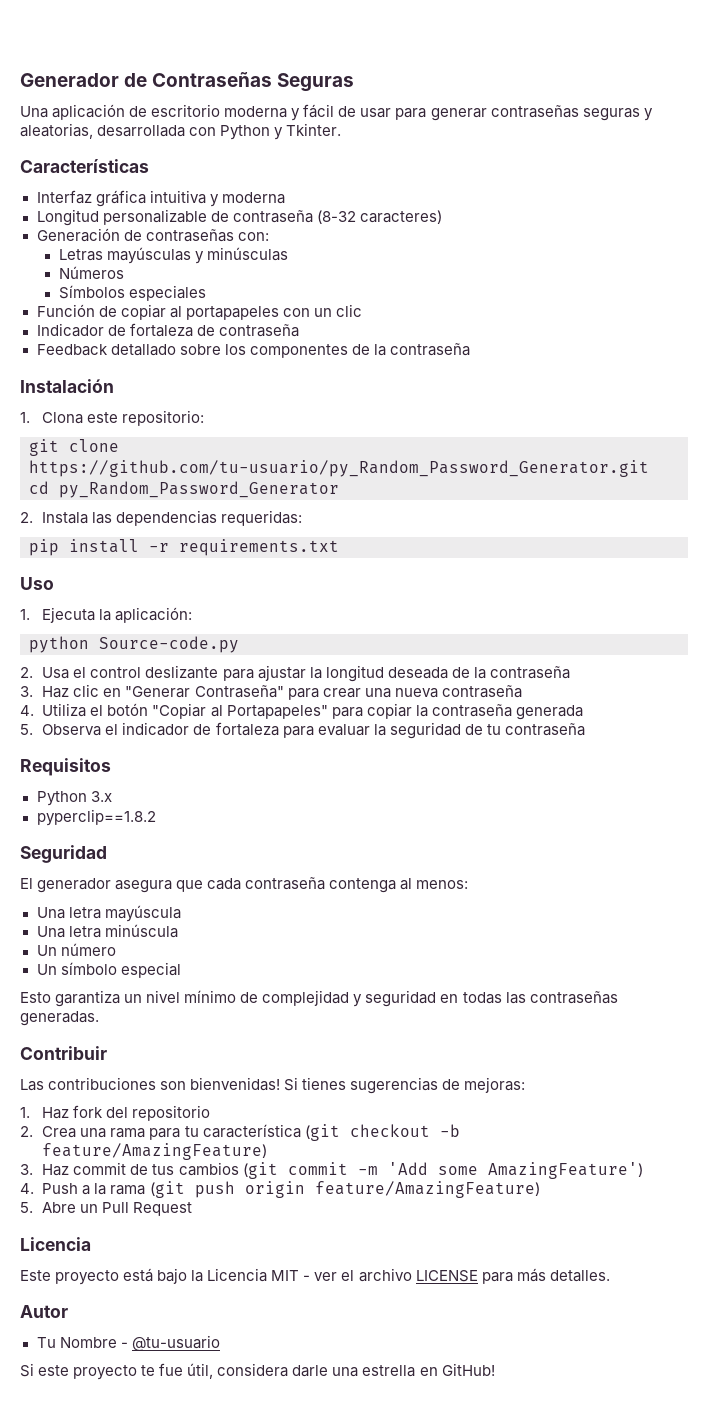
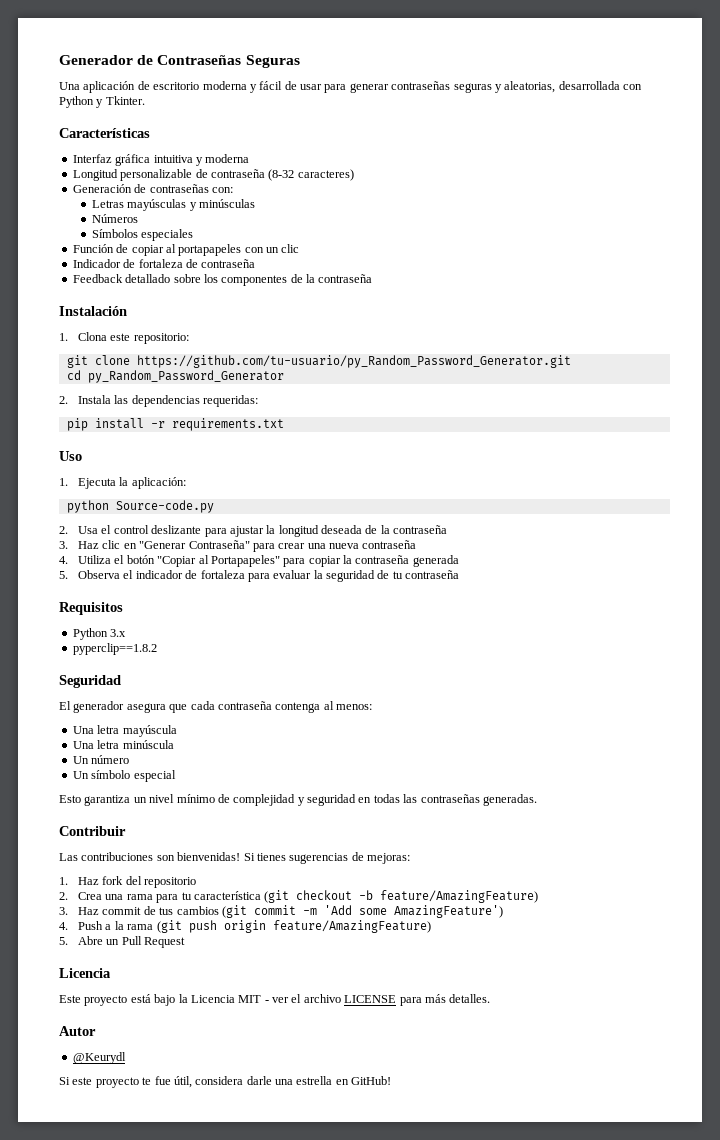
[36,1335,220,1351] Tu Nombre - @tu-usuario -> [72,1052,126,1064] @Keurydl

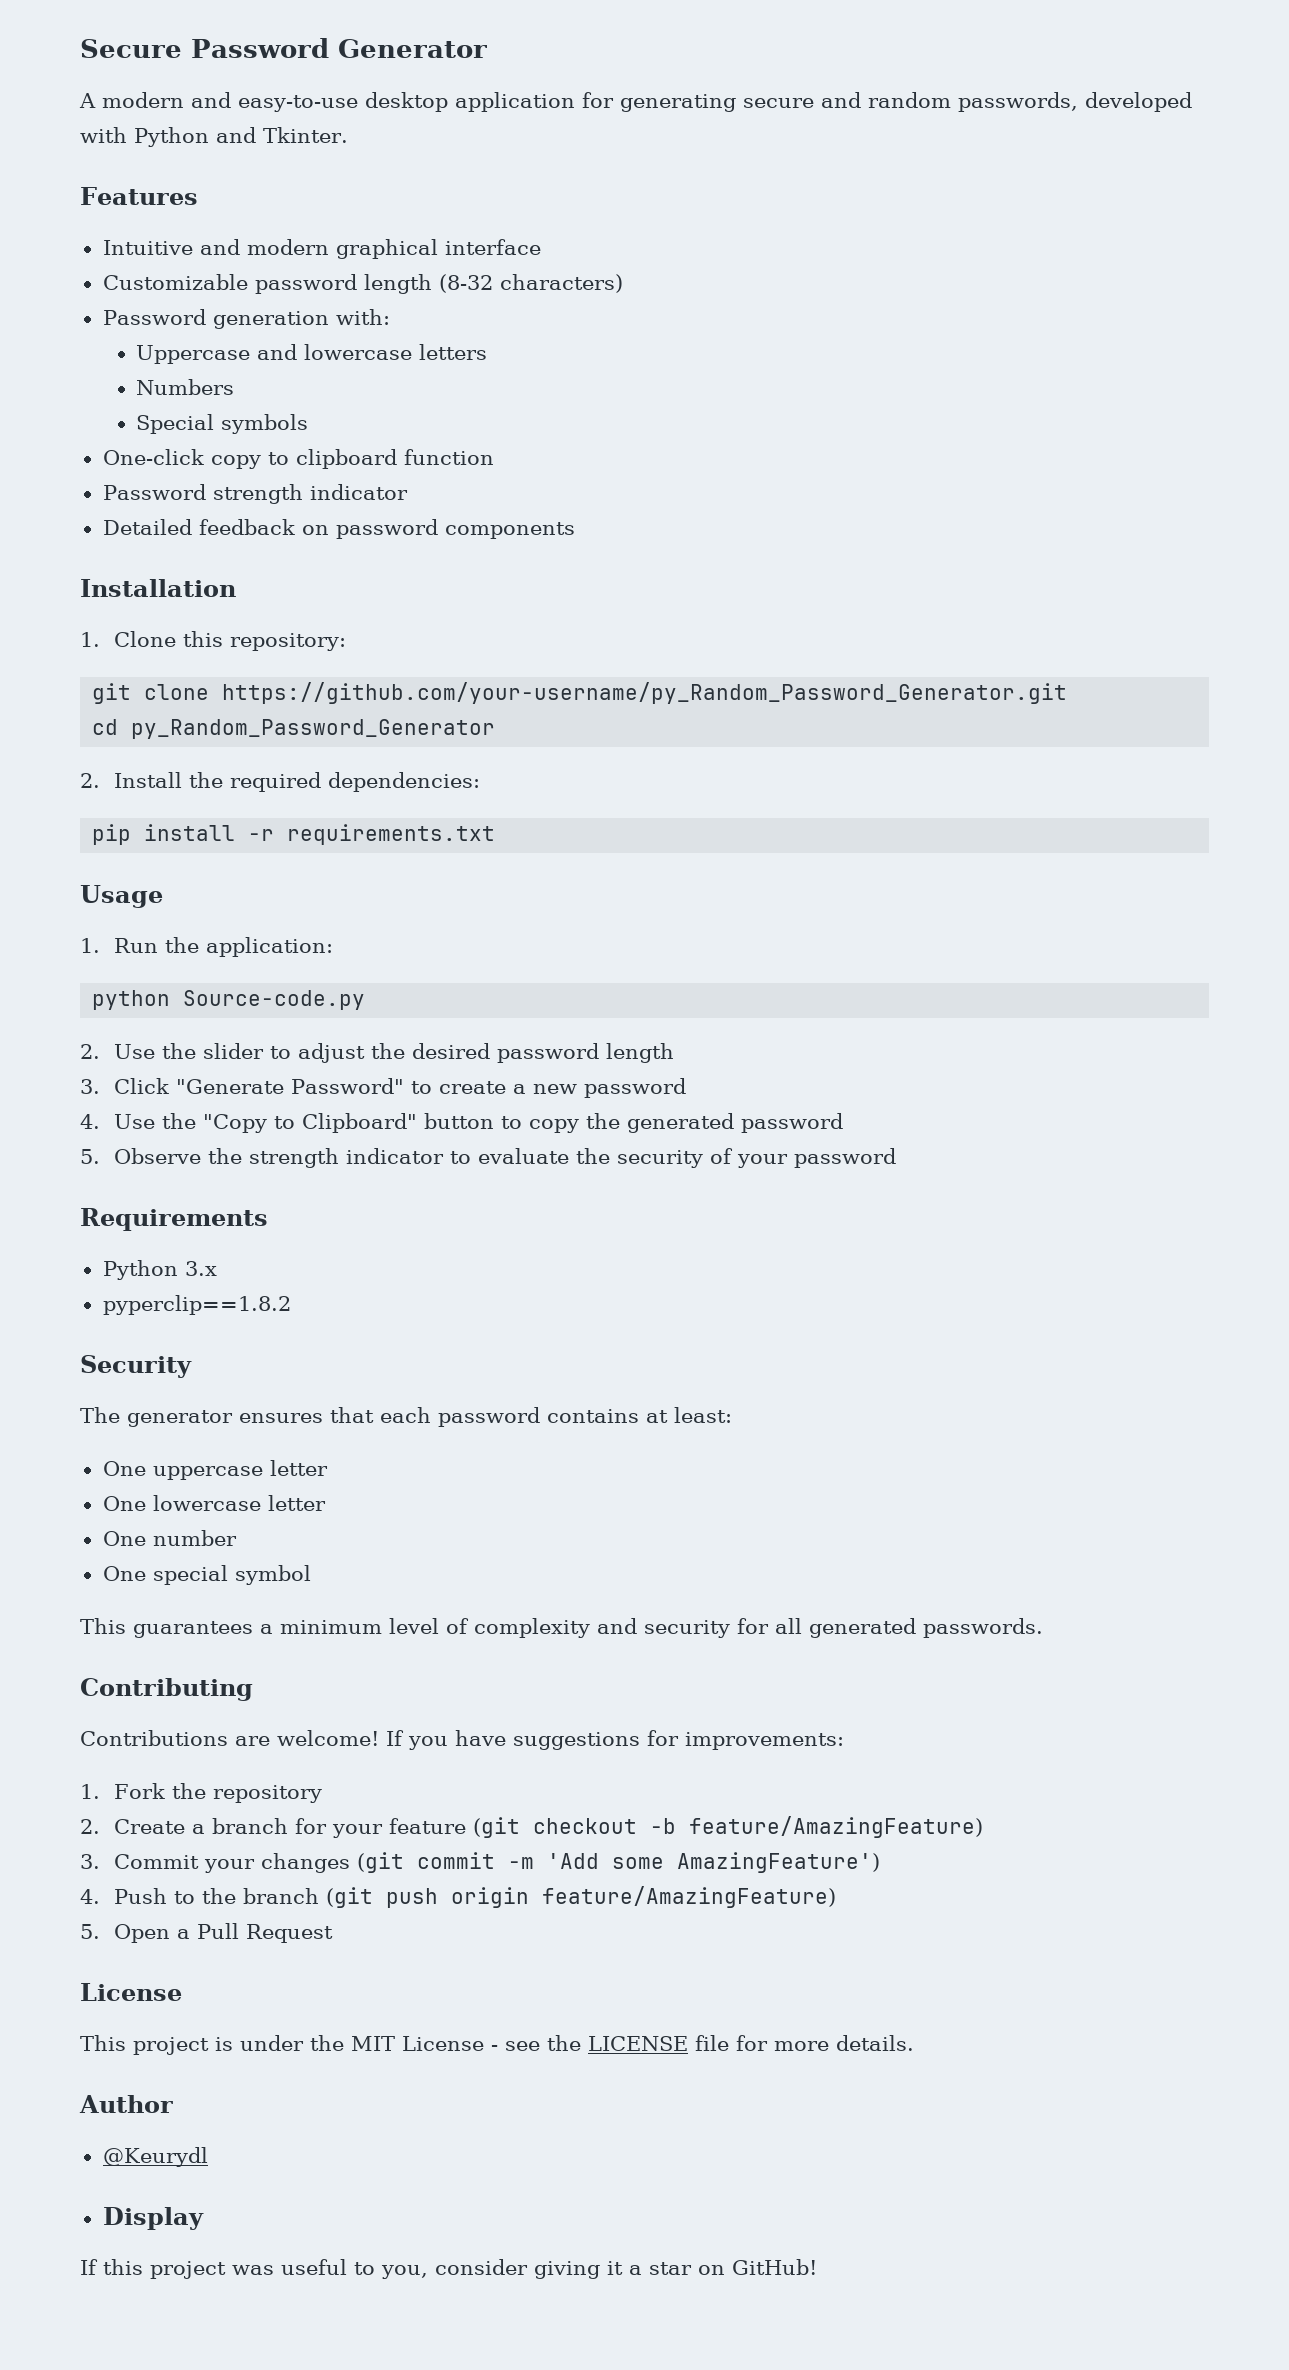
[59,55,300,68] [59,81,642,93] [59,96,145,108] [59,128,150,138] [72,154,250,166] [72,169,354,181] [72,184,233,193] [91,199,255,211] [91,214,138,223] [91,229,194,241] [72,244,300,256] [72,259,256,268] [72,274,373,286] [59,306,127,316] [59,332,189,344] Generador de Contraseñas Seguras // Una aplicación de escritorio moderna y fácil de usar para generar contraseñas seguras y aleatorias, desarrollada con Python y Tkinter. // Características // Interfaz gráfica intuitiva y moderna // Longitud personalizable de contraseña (8-32 caracteres) // Generación de contraseñas con: // Letras mayúsculas y minúsculas // Números // Símbolos especiales // Función de copiar al portapapeles con un clic // Indicador de fortaleza de contraseña // Feedback detallado sobre los componentes de la contraseña // Instalación // 1. Clona este repositorio: -> [80,38,487,58] [79,92,1192,112] [80,127,348,147] [80,187,198,205] [102,239,541,259] [102,274,623,294] [102,309,390,329] [136,344,488,364] [136,379,235,395] [136,414,309,434] [102,449,494,469] [102,484,408,504] [102,519,575,539] [80,579,236,597] [80,631,346,651] Secure Password Generator // A modern and easy-to-use desktop application for generating secure and random passwords, developed with Python and Tkinter. // Features // Intuitive and modern graphical interface // Customizable password length (8-32 characters) // Password generation with: // Uppercase and lowercase letters // Numbers // Special symbols // One-click copy to clipboard function // Password strength indicator // Detailed feedback on password components // Installation // 1. Clone this repository:
[136,355,571,368] https://github.com/tu-usuario/py_Random_Password_Generator.git -> [222,682,1068,704] https://github.com/your-username/py_Random_Password_Generator.git
[78,395,259,407] Instala las dependencias requeridas: -> [113,772,480,792] Install the required dependencies:
[59,451,82,461] [59,477,186,489] Uso // 1. Ejecuta la aplicación: -> [80,885,163,908] [80,937,333,957] Usage // 1. Run the application:
[78,525,448,537] [59,540,417,552] [59,555,459,567] [59,570,460,582] [59,602,123,615] [72,628,127,640] [72,643,157,655] [59,675,121,688] [59,701,372,713] [72,725,177,737] [72,740,174,749] [72,755,130,764] [72,770,176,782] [59,794,537,806] [59,826,126,836] [59,852,410,864] [59,876,197,888] [59,891,261,903] Usa el control deslizante para ajustar la longitud deseada de la contraseña // 3. Haz clic en "Generar Contraseña" para crear una nueva contraseña // 4. Utiliza el botón "Copiar al Portapapeles" para copiar la contraseña generada // 5. Observa el indicador de fortaleza para evaluar la seguridad de tu contraseña // Requisitos // Python 3.x // pyperclip==1.8.2 // Seguridad // El generador asegura que cada contraseña contenga al menos: // Una letra mayúscula // Una letra minúscula // Un número // Un símbolo especial // Esto garantiza un nivel mínimo de complejidad y seguridad en todas las contraseñas generadas. // Contribuir // Las contribuciones son bienvenidas! Si tienes sugerencias de mejoras: // 1. Haz fork del repositorio // 2. Crea una rama para tu característica -> [113,1043,674,1063] [80,1078,686,1098] [80,1113,843,1133] [80,1148,896,1168] [80,1208,268,1231] [102,1260,217,1280] [102,1295,291,1315] [80,1355,192,1378] [80,1407,732,1427] [102,1460,328,1480] [102,1495,326,1511] [102,1530,237,1546] [102,1565,311,1585] [80,1618,1043,1638] [80,1678,253,1701] [80,1730,844,1750] [80,1783,322,1803] [80,1818,466,1838] Use the slider to adjust the desired password length // 3. Click "Generate Password" to create a new password // 4. Use the "Copy to Clipboard" button to copy the generated password // 5. Observe the strength indicator to evaluate the security of your password // Requirements // Python 3.x // pyperclip==1.8.2 // Security // The generator ensures that each password contains at least: // One uppercase letter // One lowercase letter // One number // One special symbol // This guarantees a minimum level of complexity and security for all generated passwords. // Contributing // Contributions are welcome! If you have suggestions for improvements: // 1. Fork the repository // 2. Create a branch for your feature
[78,906,219,915] Haz commit de tus cambios -> [113,1853,350,1873] Commit your changes
[105,921,154,930] a la rama -> [173,1888,319,1904] to the branch
[78,936,120,945] Abre un -> [113,1924,190,1943] Open a
[59,968,111,978] [59,994,491,1006] [59,1026,96,1036] [72,1052,126,1064] [59,1076,349,1088] Licencia // Este proyecto está bajo la Licencia MIT - ver el archivo LICENSE para más detalles. // Autor // @Keurydl // Si este proyecto te fue útil, considera darle una estrella en -> [80,1983,182,2001] [80,2035,914,2055] [79,2095,173,2113] [102,2147,208,2167] [102,2207,204,2230] [80,2259,725,2279] License // This project is under the MIT License - see the LICENSE file for more details. // Author // @Keurydl // Display // If this project was useful to you, consider giving it a star on

